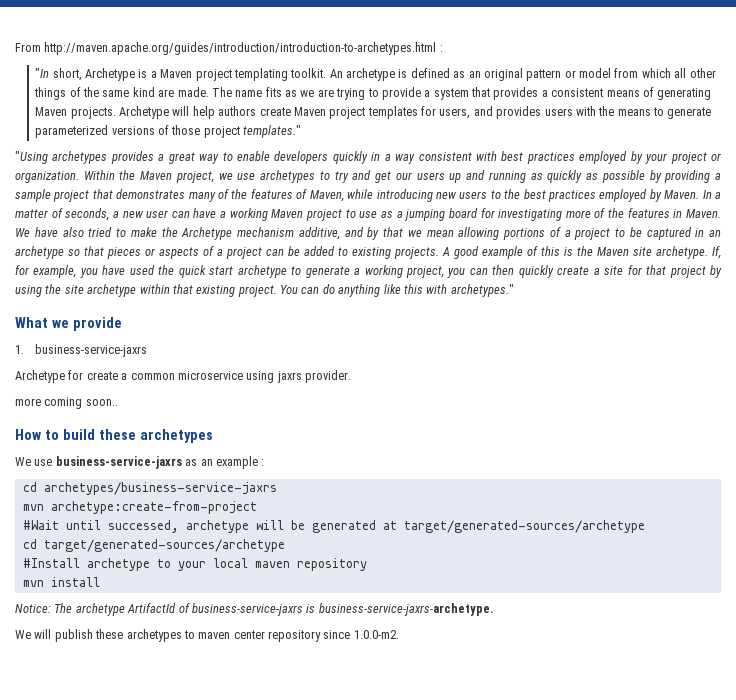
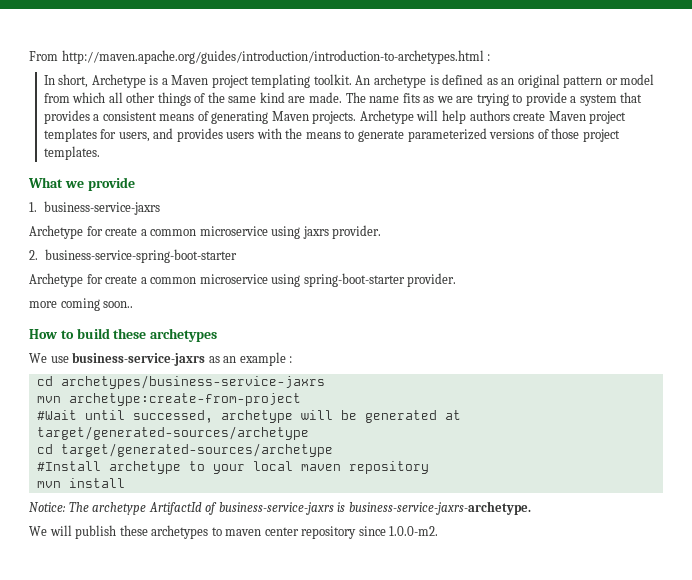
[35,68,50,78] "In -> [43,75,55,85] In
[243,125,302,138] [15,151,722,164] [15,170,722,183] [15,189,721,202] [15,208,721,221] [15,227,721,240] [15,246,721,259] [15,265,723,278] [15,284,514,297] templates." // "Using archetypes provides a great way to enable developers quickly in a way consistent with best practices employed by your project or organization. Within the Maven project, we use archetypes to try and get our users up and running as quickly as possible by providing a sample project that demonstrates many of the features of Maven, while introducing new users to the best practices employed by Maven. In a matter of seconds, a new user can have a working Maven project to use as a jumping board for investigating more of the features in Maven. We have also tried to make the Archetype mechanism additive, and by that we mean allowing portions of a project to be captured in an archetype so that pieces or aspects of a project can be added to existing projects. A good example of this is the Maven site archetype. If, for example, you have used the quick start archetype to generate a working project, you can then quickly create a site for that project by using the site archetype within that existing project. You can do anything like this with archetypes." -> [43,146,100,160] templates.
(351, 376) none -> [29,249,237,263] [29,273,457,287] // 2. business-service-spring-boot-starter // Archetype for create a common microservice using spring-boot-starter provider.

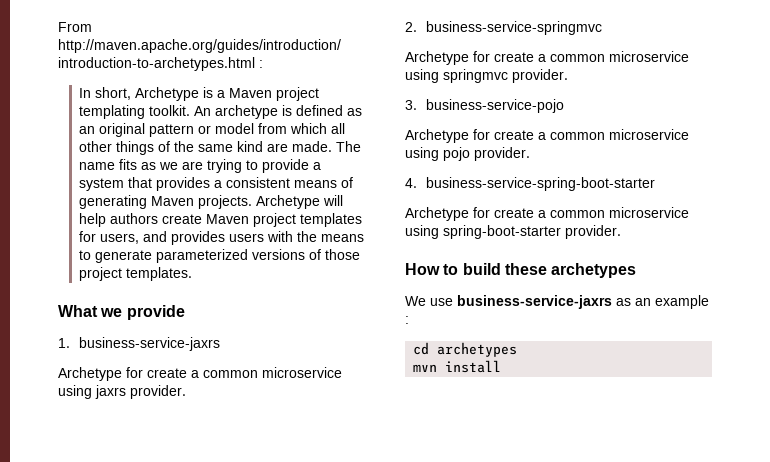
(38, 255) none -> [426,21,603,35] [405,51,689,65] [405,69,568,83] [405,99,565,113] [405,129,689,143] [405,147,530,161] [405,178,417,188] business-service-springmvc // Archetype for create a common microservice using springmvc provider. // 3. business-service-pojo // Archetype for create a common microservice using pojo provider. // 4.
[29,298,134,311] // more coming soon.. -> (621, 232) none
[60,375,325,389] [36,393,301,406] [36,410,461,423] [36,426,309,440] [36,443,333,457] [36,461,429,474] [36,478,125,488] [29,501,531,515] [29,525,439,539] archetypes/business-service-jaxrs // mvn archetype:create-from-project // #Wait until successed, archetype will be generated at target/generated-sources/archetype // cd target/generated-sources/archetype // #Install archetype to your local maven repository // mvn install // Notice: The archetype ArtifactId of business-service-jaxrs is business-service-jaxrs-archetype. // We will publish these archetypes to maven center repository since 1.0.0-m2. -> [437,342,518,357] [413,360,502,373] archetypes // mvn install

